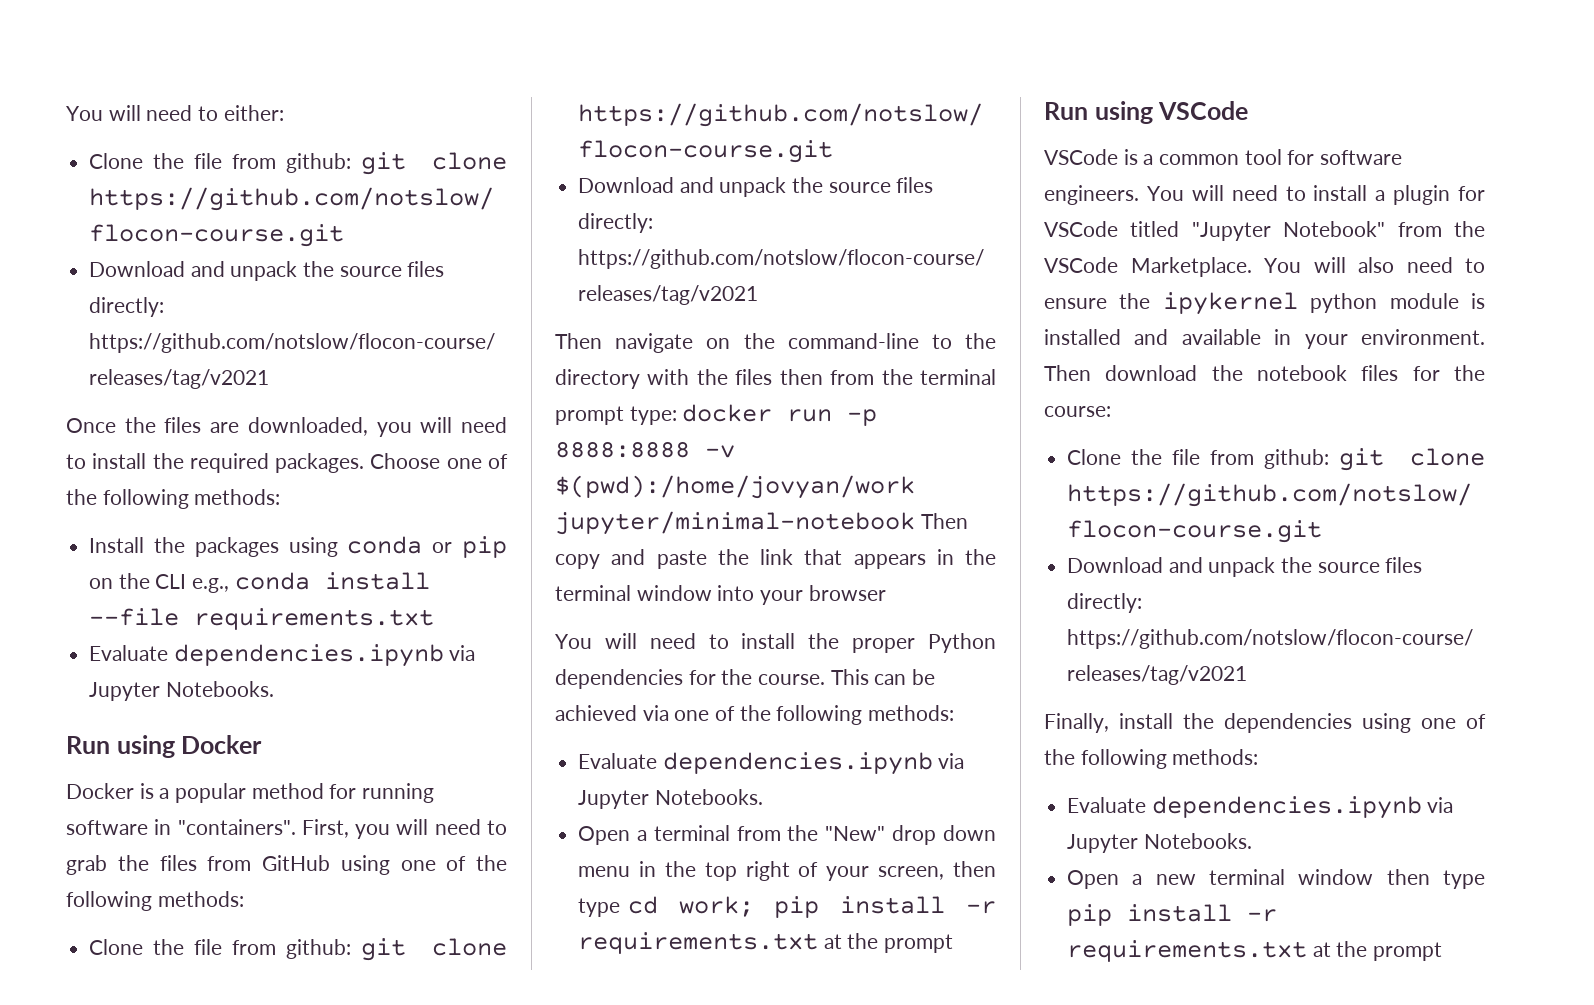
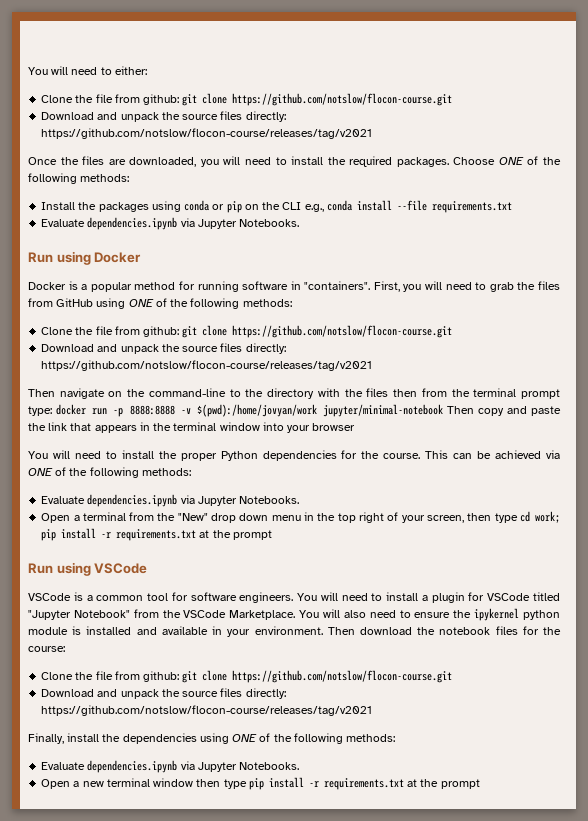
[446,458,482,469] one -> [498,157,524,165] ONE
[400,860,436,871] one -> [128,299,154,307] ONE
[674,710,710,721] one -> [28,468,53,476] ONE
[1421,718,1456,729] one -> [232,734,258,742] ONE

